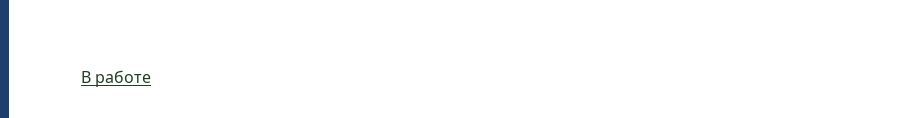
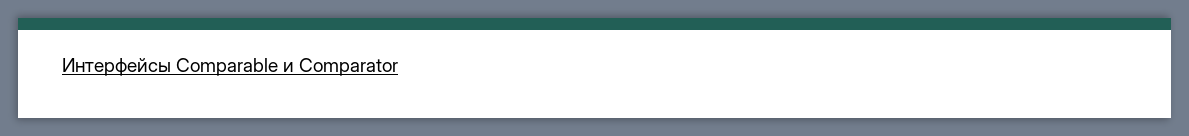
[81,70,152,87] В работе -> [62,58,399,76] Интерфейсы Сomparable и Comparator

